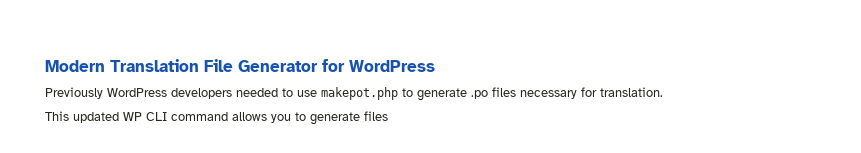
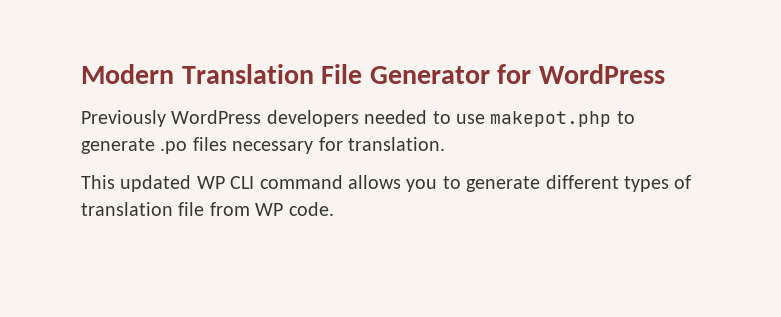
[364,111,388,121] files -> [545,175,692,192] [81,202,334,216] different types of translation file from WP code.

